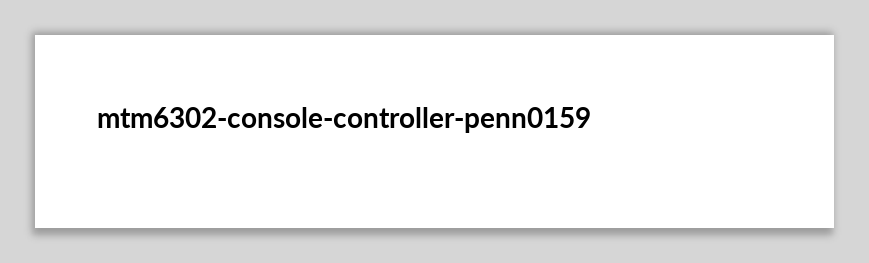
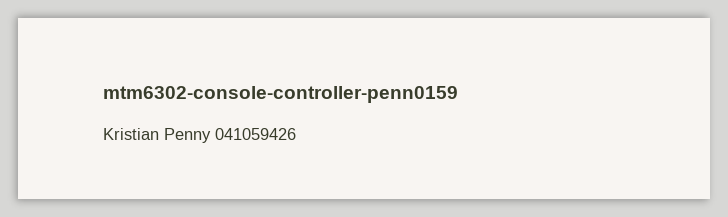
(591, 120) none -> [103,128,296,143] // Kristian Penny 041059426

